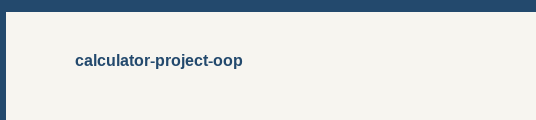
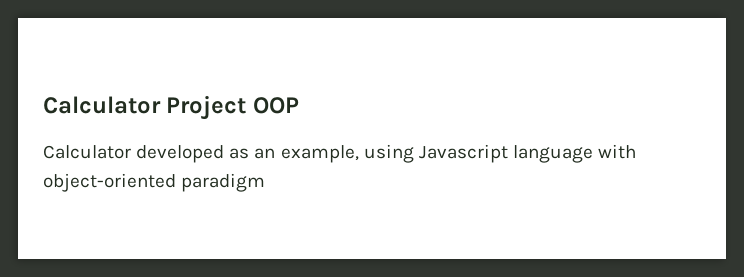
[75,54,243,69] calculator-project-oop -> [43,95,299,120] [43,144,637,163] [43,173,266,192] Calculator Project OOP // Calculator developed as an example, using Javascript language with object-oriented paradigm

